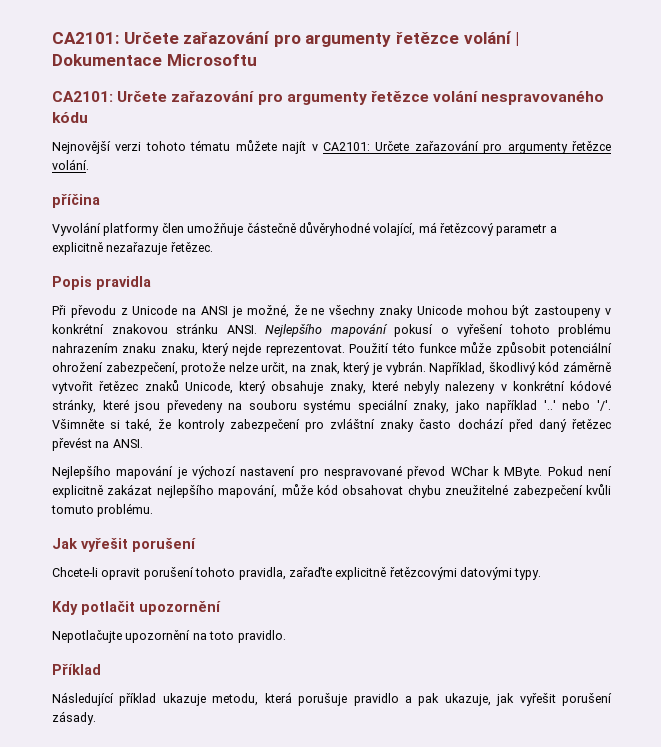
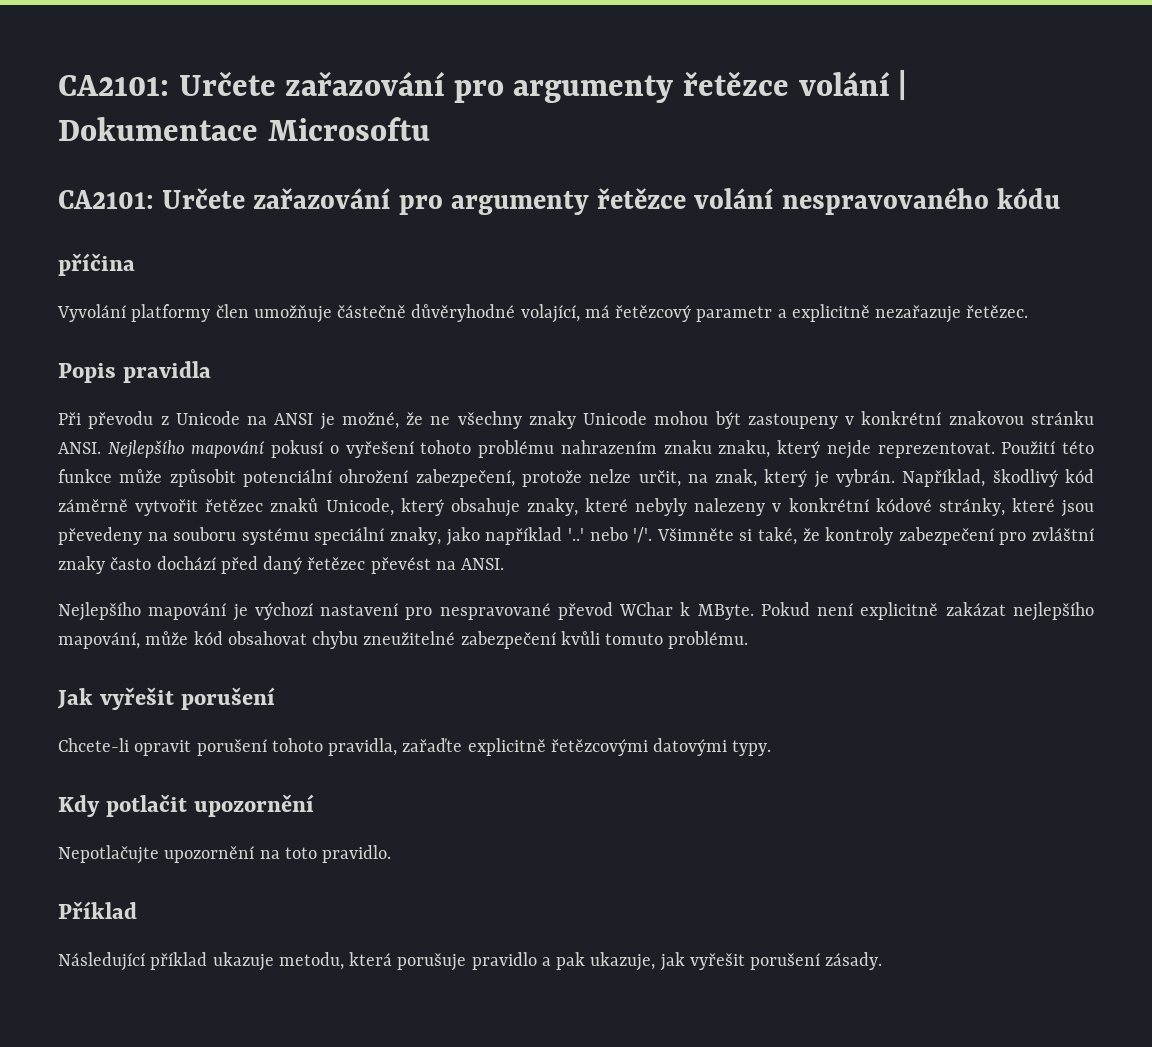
[52,140,611,154] [52,159,89,170] // Nejnovější verzi tohoto tématu můžete najít v CA2101: Určete zařazování pro argumenty řetězce volání. -> (1060, 198) none

